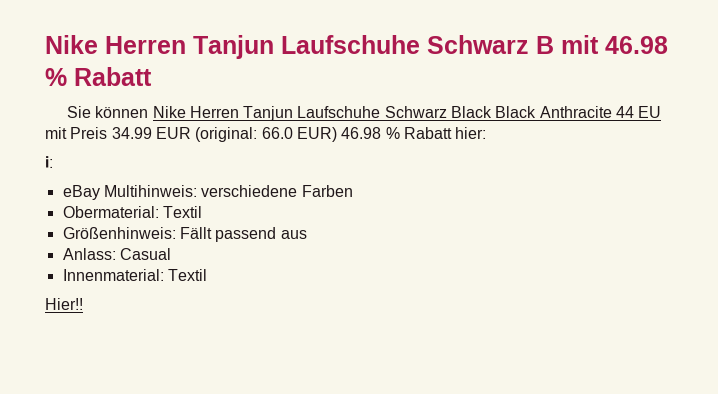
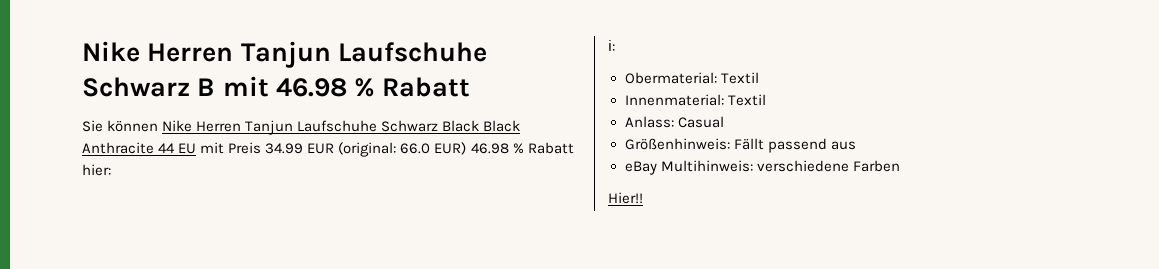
[62,185,353,200] [62,206,202,218] eBay Multihinweis: verschiedene Farben // Obermaterial: Textil -> [624,72,759,84] [624,94,766,106] [624,116,724,128] Obermaterial: Textil // Innenmaterial: Textil // Anlass: Casual
[62,248,171,260] [62,269,207,281] Anlass: Casual // Innenmaterial: Textil -> [624,160,900,175] eBay Multihinweis: verschiedene Farben

